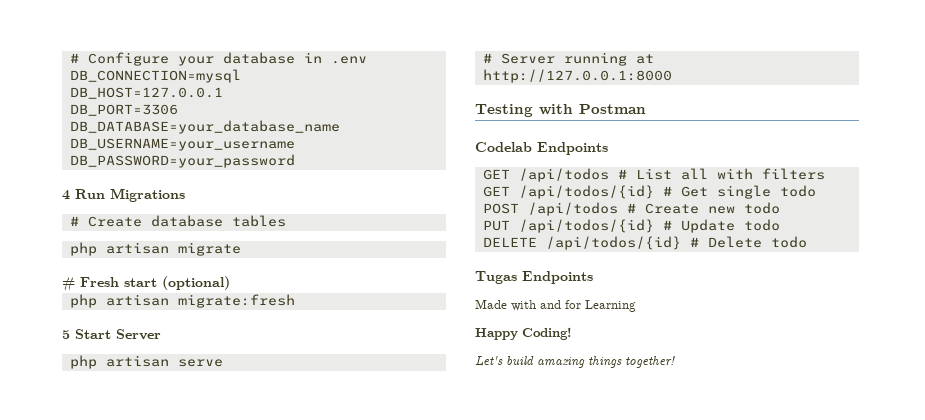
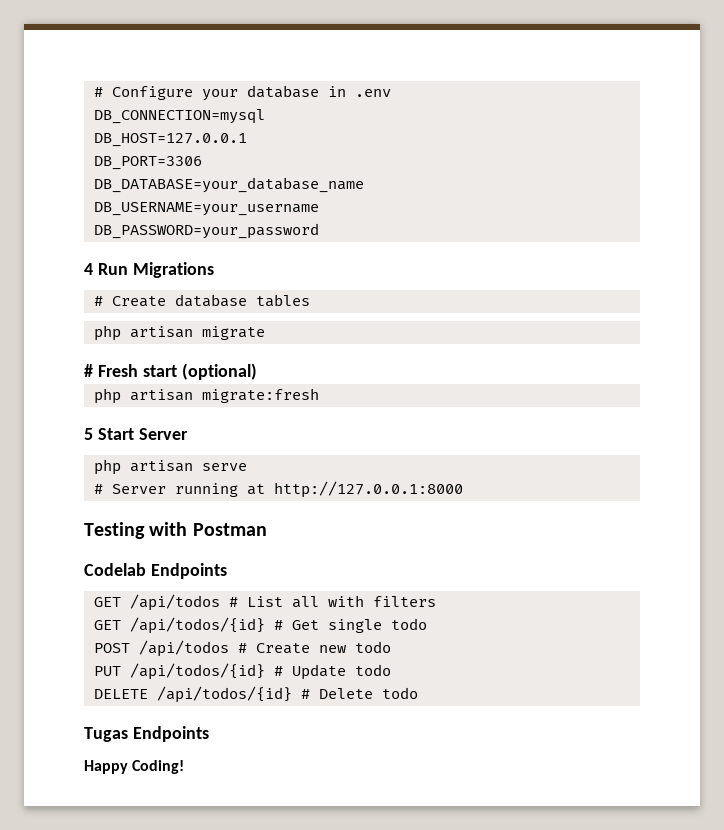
[475,299,636,312] [475,327,572,340] [475,356,675,368] Made with and for Learning // Happy Coding! // Let's build amazing things together! -> [84,760,185,774] Happy Coding!

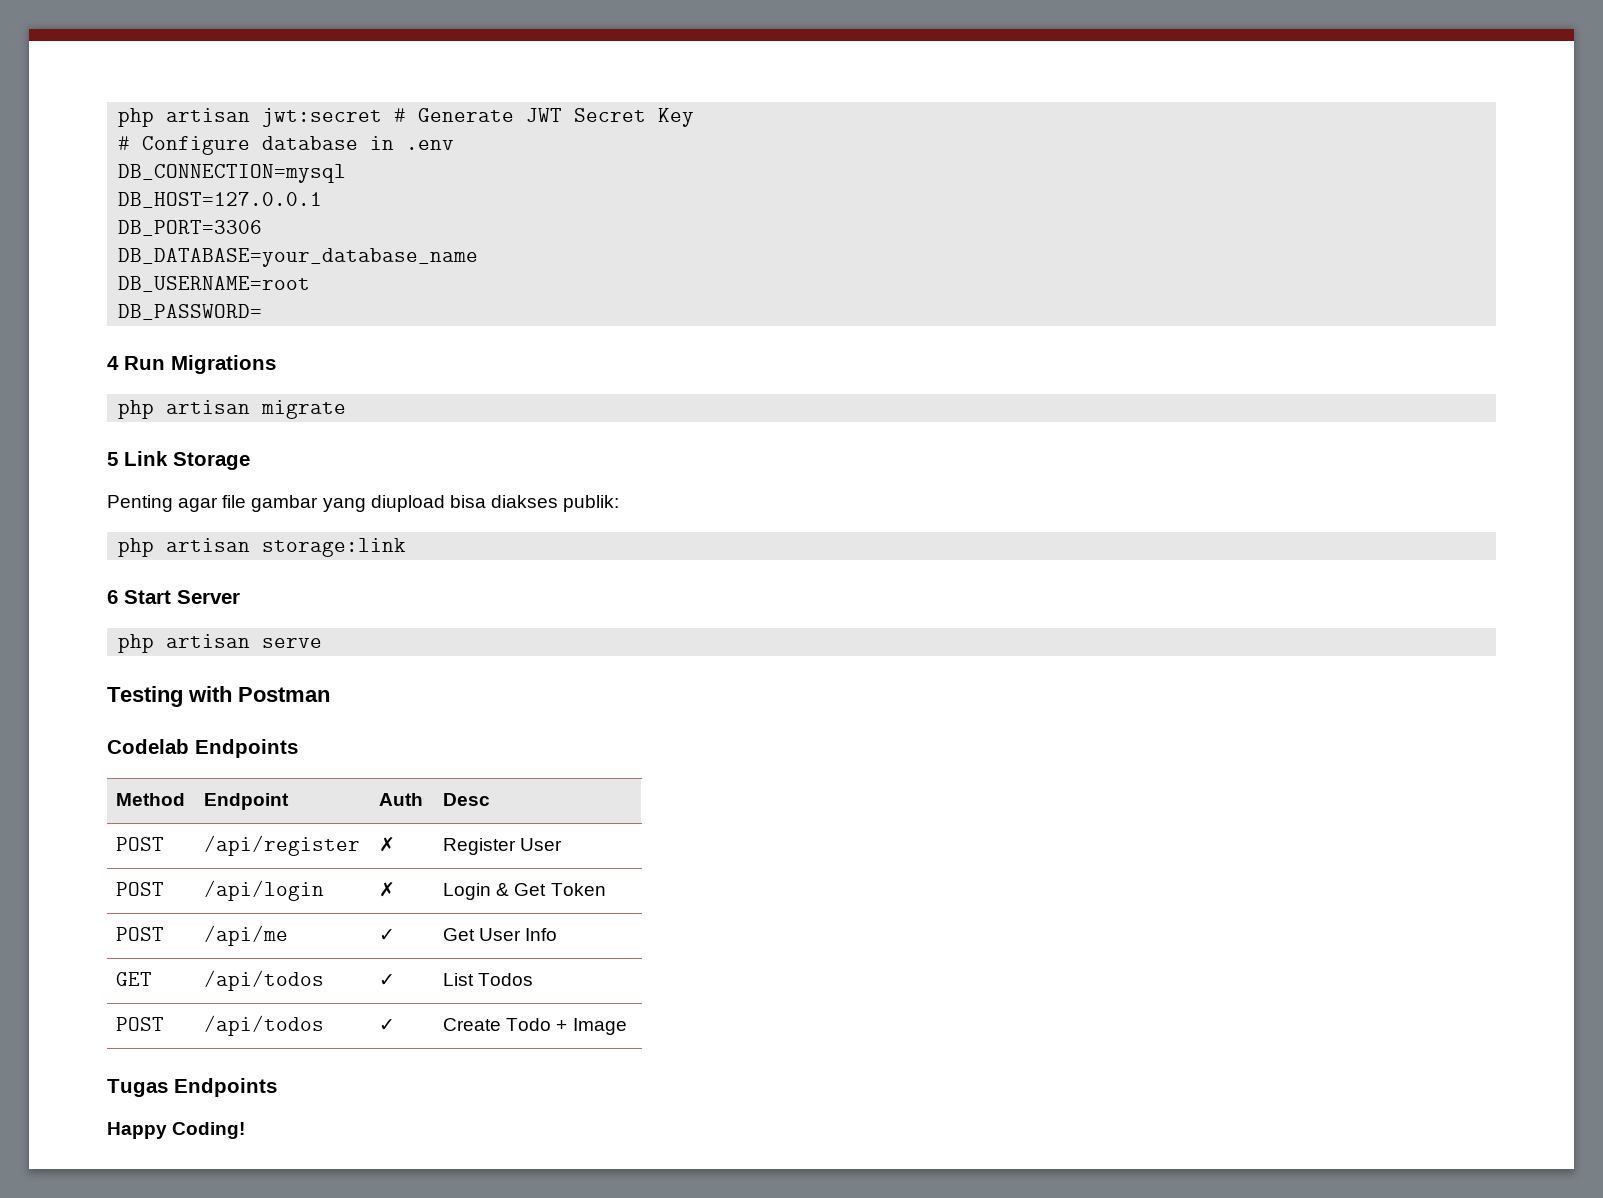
(93, 92) none -> [118,108,695,127] php artisan jwt:secret # Generate JWT Secret Key //
[201,89,238,101] your -> (251, 145) none
[93,202,319,216] [93,223,319,239] DB_USERNAME=your_username // DB_PASSWORD=your_password -> [118,276,311,292] [118,304,263,320] DB_USERNAME=root // DB_PASSWORD=
[93,294,310,307] // # Create database tables -> (276, 364) none
[84,363,257,380] [93,388,319,404] [84,428,93,440] # Fresh start (optional) // php artisan migrate:fresh // 5 -> [107,451,250,470] [107,495,620,512] [118,538,407,557] [107,590,118,604] 5 Link Storage // Penting agar file gambar yang diupload bisa diakses publik: // php artisan storage:link // 6
[93,481,463,498] // # Server running at http://127.0.0.1:8000 -> (323, 643) none
[93,594,436,611] [93,617,427,634] [93,640,391,657] [93,663,391,680] [93,686,418,703] // GET /api/todos # List all with filters // GET /api/todos/{id} # Get single todo // POST /api/todos # Create new todo // PUT /api/todos/{id} # Update todo // DELETE /api/todos/{id} # Delete todo -> [116,793,186,806] [204,793,290,810] [379,793,424,806] [443,793,491,806] [116,837,165,851] [204,835,361,856] [379,837,396,852] [443,838,563,855] [116,882,165,896] [204,880,325,901] [379,882,396,897] [443,883,606,900] [116,927,165,941] [204,925,289,946] [379,929,396,941] [443,928,558,941] [116,972,153,986] [204,970,325,991] [379,974,396,986] [443,973,534,986] [116,1017,165,1031] [204,1015,325,1036] [379,1019,396,1031] [443,1018,627,1035] // Method | Endpoint | Auth | Desc // POST | /api/register | ✗ | Register User // POST | /api/login | ✗ | Login & Get Token // POST | /api/me | ✓ | Get User Info // GET | /api/todos | ✓ | List Todos // POST | /api/todos | ✓ | Create Todo + Image

